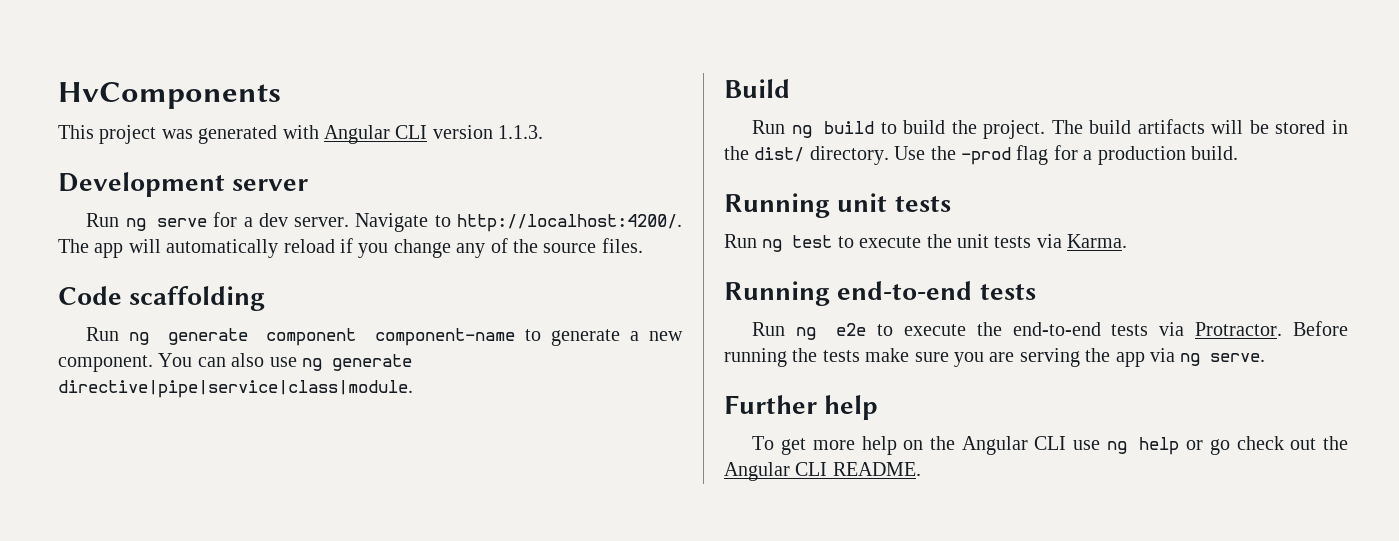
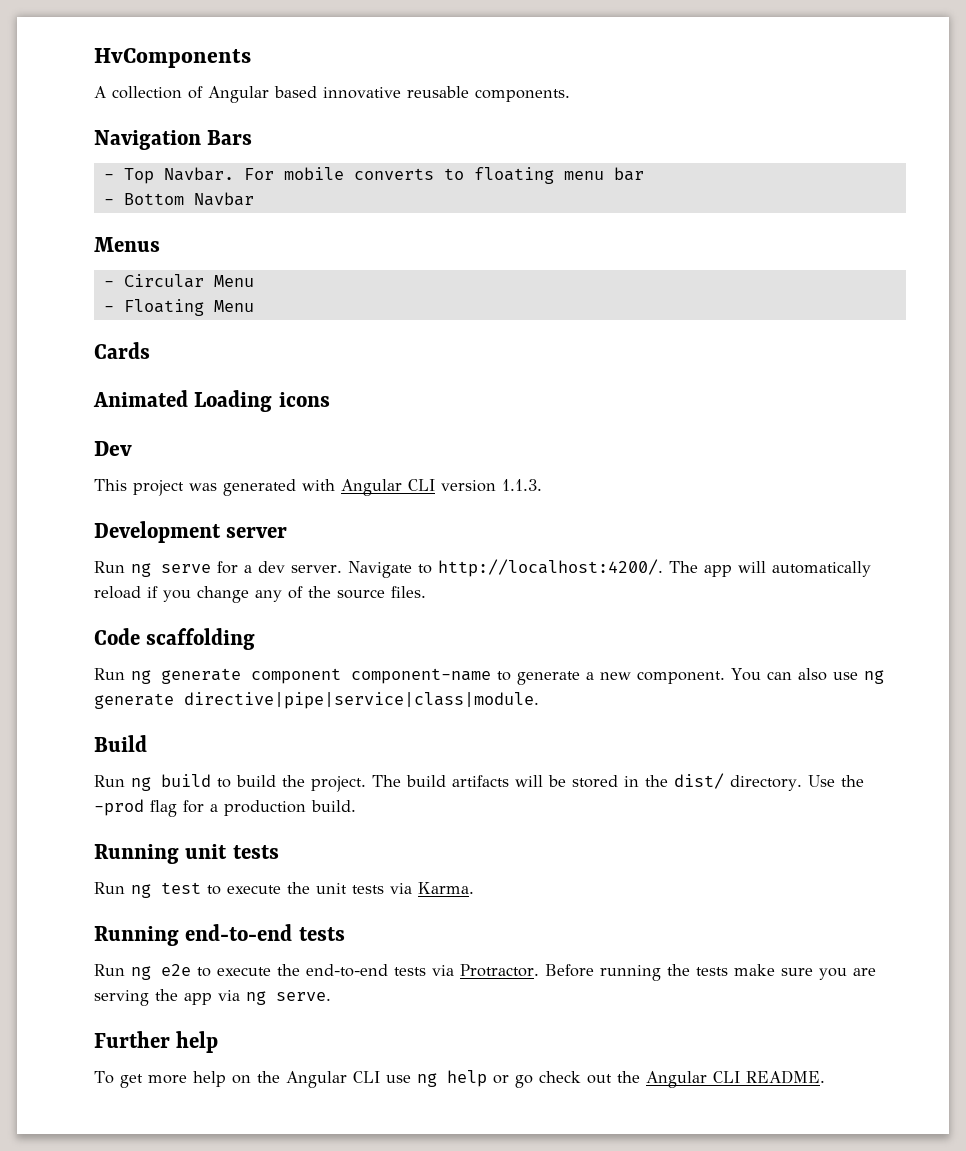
(281, 95) none -> [94,86,570,103] [94,130,253,150] [103,167,644,184] [103,192,254,206] [94,237,160,252] [103,274,254,288] [103,299,254,316] [94,342,150,359] [93,390,330,412] [94,441,132,456] // A collection of Angular based innovative reusable components. // Navigation Bars // - Top Navbar. For mobile converts to floating menu bar // - Bottom Navbar // Menus // - Circular Menu // - Floating Menu // Cards // Animated Loading icons // Dev

